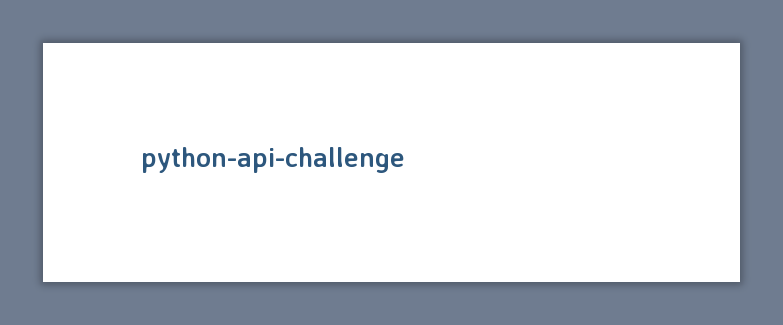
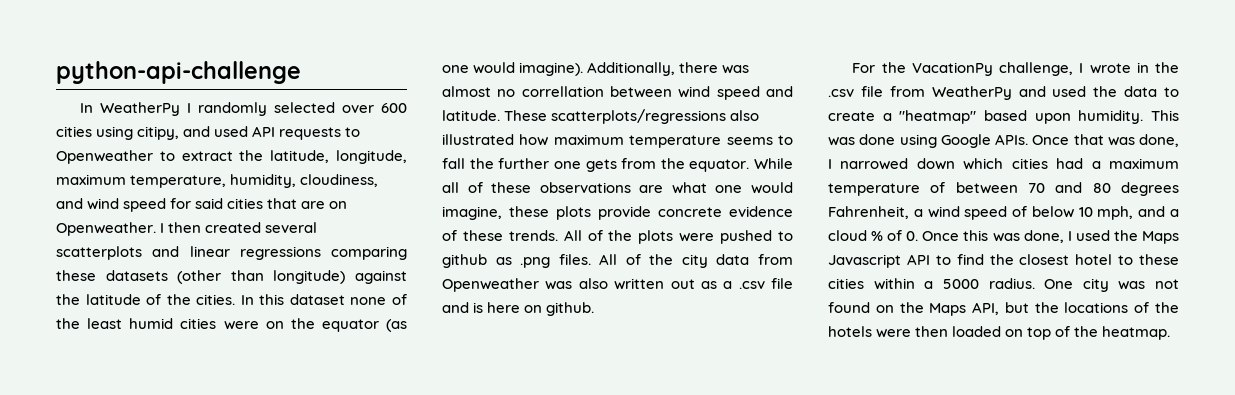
(405, 160) none -> [80,102,407,116] [56,126,361,140] [56,150,408,164] [56,174,379,188] [56,198,348,212] [56,222,318,236] [56,246,407,260] [56,270,407,284] [56,294,407,305] [56,318,407,332] [442,62,750,76] [442,86,793,100] [442,109,760,124] [442,134,793,148] [442,158,793,172] [442,182,793,194] [442,206,793,220] [442,230,793,244] [442,254,793,268] [442,278,793,292] [442,302,595,316] [852,62,1179,76] [828,86,1179,100] [828,110,1179,124] [828,134,1179,148] [828,158,1179,170] [828,182,1179,196] [828,206,1179,220] [828,230,1179,244] [828,254,1179,268] [828,278,1179,292] [828,302,1179,316] [828,326,1171,340] // In WeatherPy I randomly selected over 600 cities using citipy, and used API requests to Openweather to extract the latitude, longitude, maximum temperature, humidity, cloudiness, and wind speed for said cities that are on Openweather. I then created several scatterplots and linear regressions comparing these datasets (other than longitude) against the latitude of the cities. In this dataset none of the least humid cities were on the equator (as one would imagine). Additionally, there was almost no correllation between wind speed and latitude. These scatterplots/regressions also illustrated how maximum temperature seems to fall the further one gets from the equator. While all of these observations are what one would imagine, these plots provide concrete evidence of these trends. All of the plots were pushed to github as .png files. All of the city data from Openweather was also written out as a .csv file and is here on github. // For the VacationPy challenge, I wrote in the .csv file from WeatherPy and used the data to create a "heatmap" based upon humidity. This was done using Google APIs. Once that was done, I narrowed down which cities had a maximum temperature of between 70 and 80 degrees Fahrenheit, a wind speed of below 10 mph, and a cloud % of 0. Once this was done, I used the Maps Javascript API to find the closest hotel to these cities within a 5000 radius. One city was not found on the Maps API, but the locations of the hotels were then loaded on top of the heatmap.

